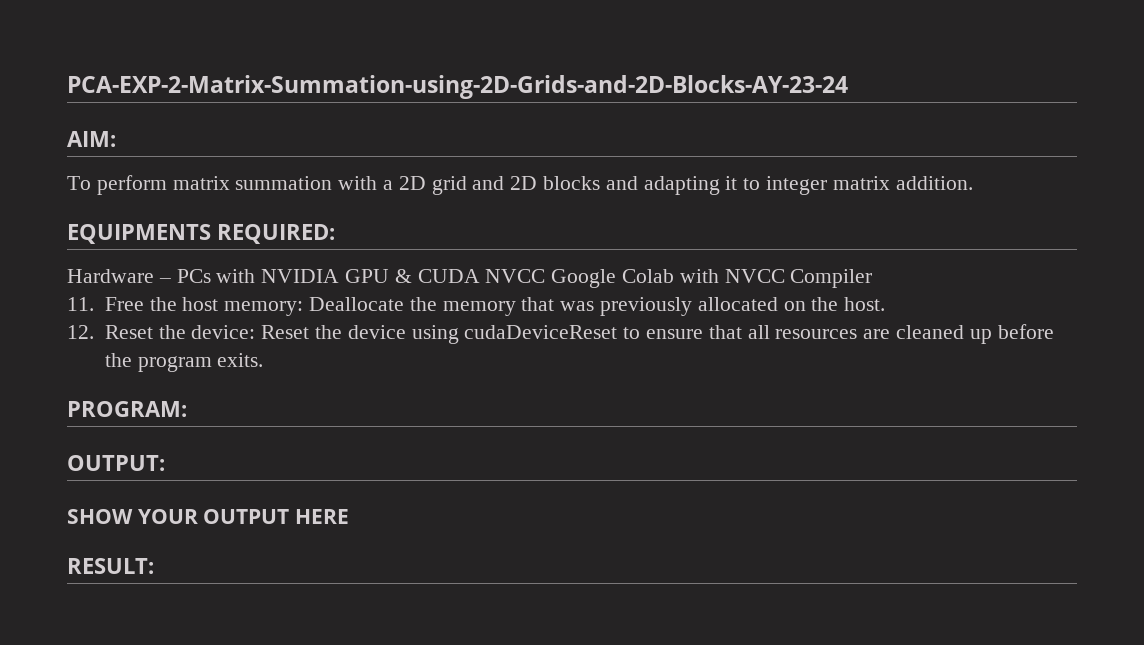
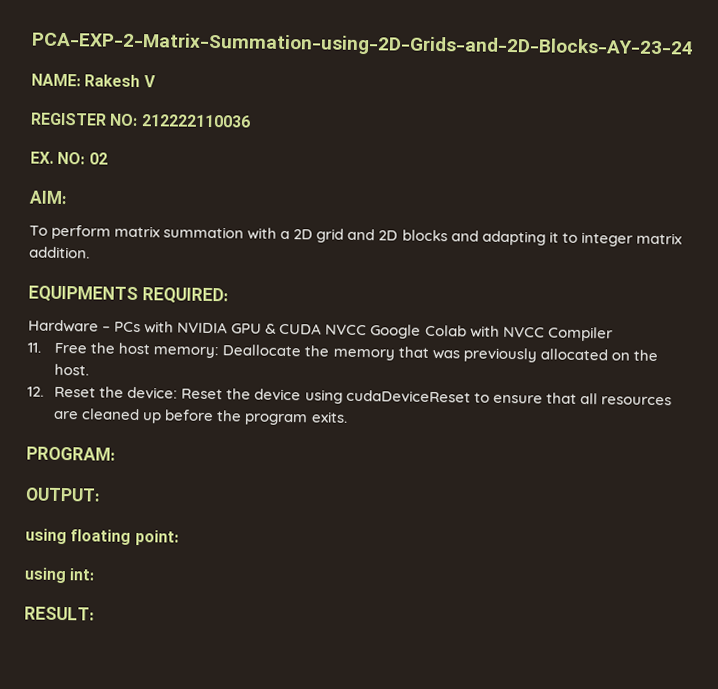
(848, 87) none -> [31,73,156,88] [30,112,251,128] [30,151,108,165] // NAME: Rakesh V // REGISTER NO: 212222110036 // EX. NO: 02
[67,509,349,524] SHOW YOUR OUTPUT HERE -> [25,528,179,546] [24,567,95,584] using floating point: // using int:

